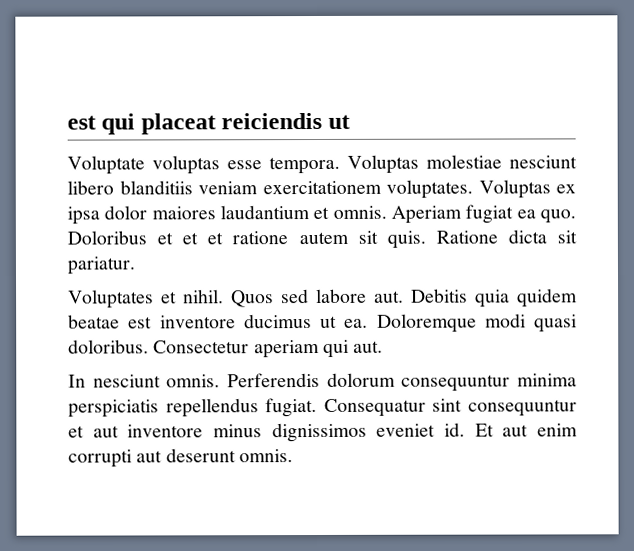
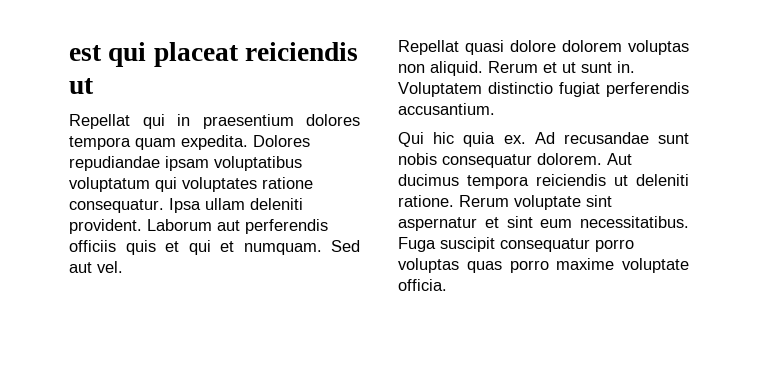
[67,154,577,175] [67,179,576,199] [67,204,576,225] [67,229,578,249] [67,256,135,275] [68,288,578,309] [68,313,577,333] [68,339,384,359] [68,372,577,392] [68,397,577,418] [68,422,578,443] [68,448,293,468] Voluptate voluptas esse tempora. Voluptas molestiae nesciunt libero blanditiis veniam exercitationem voluptates. Voluptas ex ipsa dolor maiores laudantium et omnis. Aperiam fugiat ea quo. Doloribus et et et ratione autem sit quis. Ratione dicta sit pariatur. // Voluptates et nihil. Quos sed labore aut. Debitis quia quidem beatae est inventore ducimus ut ea. Doloremque modi quasi doloribus. Consectetur aperiam qui aut. // In nesciunt omnis. Perferendis dolorum consequuntur minima perspiciatis repellendus fugiat. Consequatur sint consequuntur et aut inventore minus dignissimos eveniet id. Et aut enim corrupti aut deserunt omnis. -> [69,114,360,129] [69,135,310,150] [69,156,302,171] [69,177,313,192] [69,198,303,213] [69,219,328,234] [69,240,360,255] [69,261,123,273] [398,40,689,55] [398,61,635,76] [398,82,689,97] [398,103,495,115] [398,132,689,147] [398,153,632,168] [398,174,689,189] [398,195,612,210] [398,216,689,231] [398,237,634,252] [398,258,689,273] [398,279,447,291] Repellat qui in praesentium dolores tempora quam expedita. Dolores repudiandae ipsam voluptatibus voluptatum qui voluptates ratione consequatur. Ipsa ullam deleniti provident. Laborum aut perferendis officiis quis et qui et numquam. Sed aut vel. // Repellat quasi dolore dolorem voluptas non aliquid. Rerum et ut sunt in. Voluptatem distinctio fugiat perferendis accusantium. // Qui hic quia ex. Ad recusandae sunt nobis consequatur dolorem. Aut ducimus tempora reiciendis ut deleniti ratione. Rerum voluptate sint aspernatur et sint eum necessitatibus. Fuga suscipit consequatur porro voluptas quas porro maxime voluptate officia.

